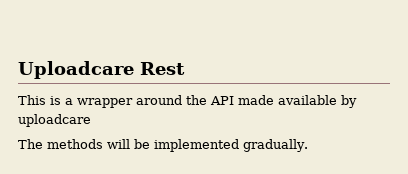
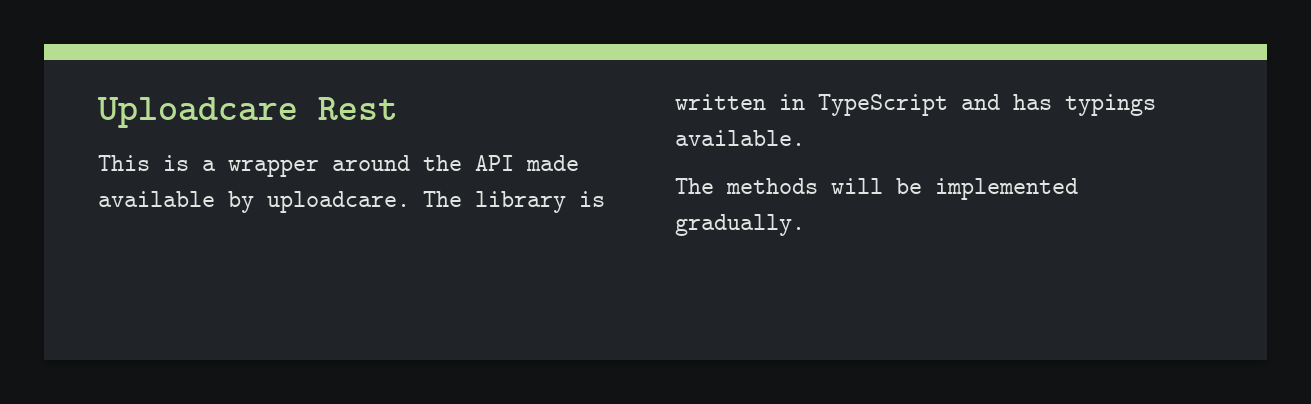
[18,114,91,127] uploadcare -> [267,191,605,213] [675,94,1156,116] [675,130,805,146] uploadcare. The library is written in TypeScript and has typings available.

